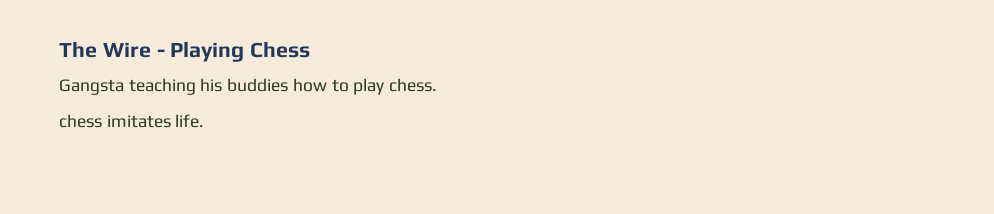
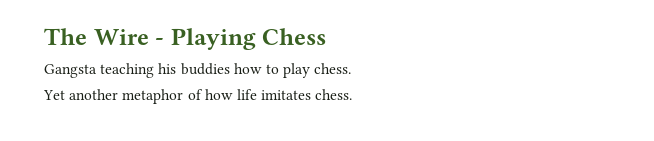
[59,114,204,128] chess imitates life. -> [43,89,353,104] Yet another metaphor of how life imitates chess.

